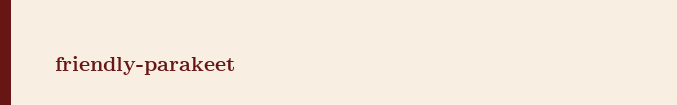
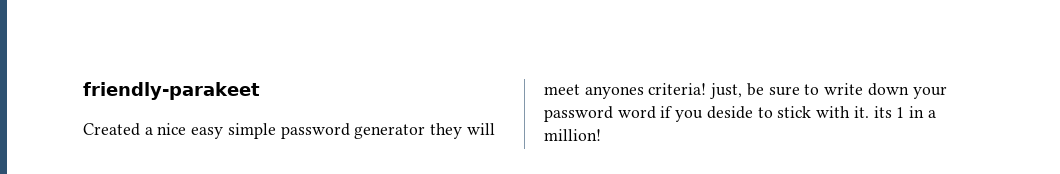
(235, 65) none -> [83,123,495,139] [544,83,947,99] [544,106,936,122] [544,129,601,141] // Created a nice easy simple password generator they will meet anyones criteria! just, be sure to write down your password word if you deside to stick with it. its 1 in a million!

